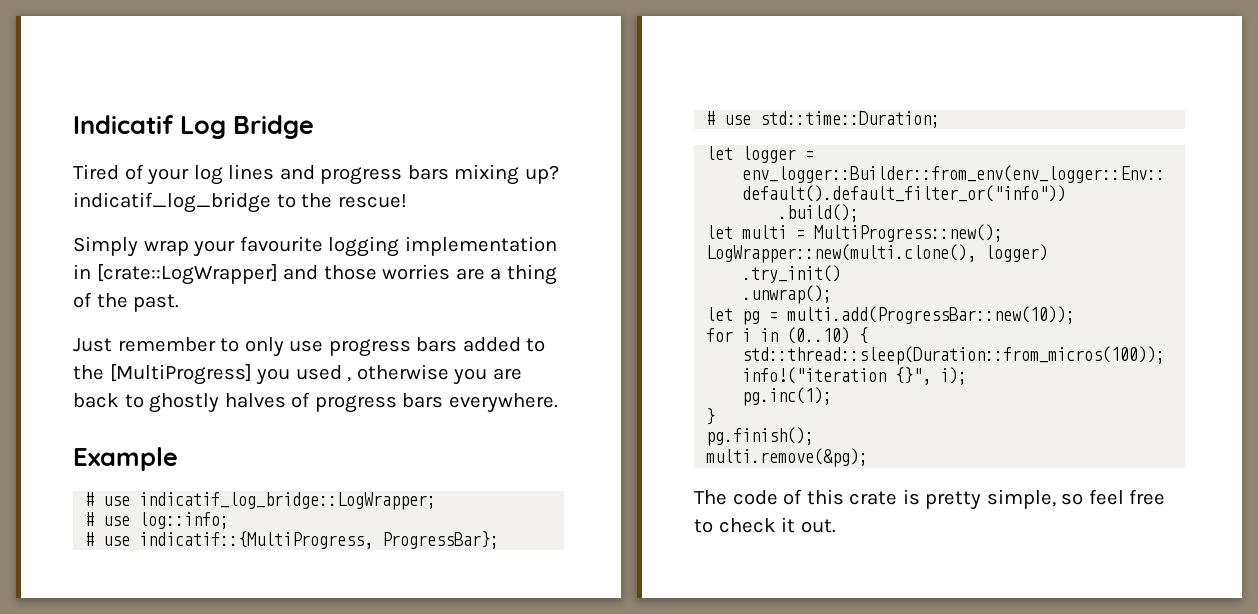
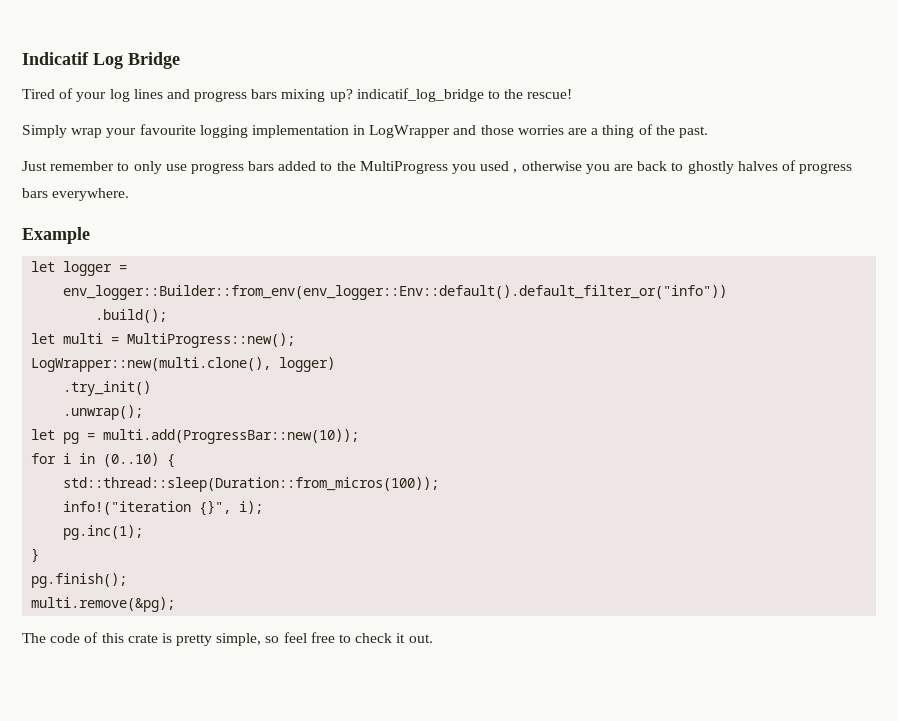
[96,264,278,285] [crate::LogWrapper] -> [369,125,451,138] LogWrapper
[109,364,252,385] [MultiProgress] -> [359,161,448,174] MultiProgress
[85,492,437,510] [85,512,230,529] [85,531,500,549] [706,111,941,128] // # use indicatif_log_bridge::LogWrapper; // # use log::info; // # use indicatif::{MultiProgress, ProgressBar}; // # use std::time::Duration; -> (90, 235) none

